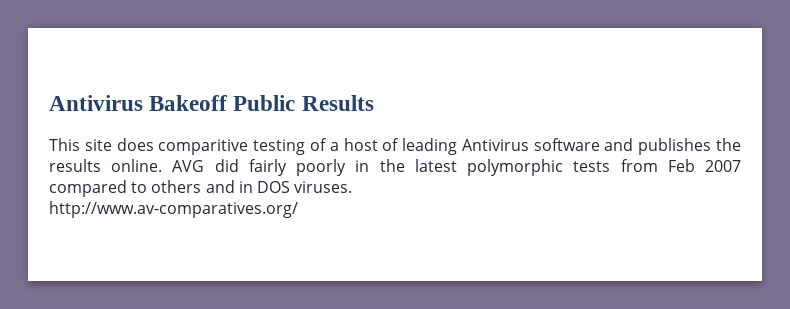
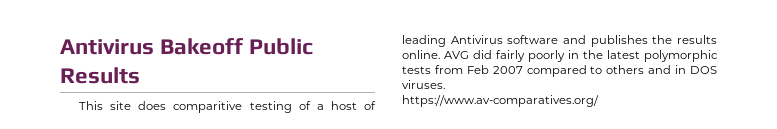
[49,201,298,218] http://www.av-comparatives.org/ -> [402,95,599,107] https://www.av-comparatives.org/

